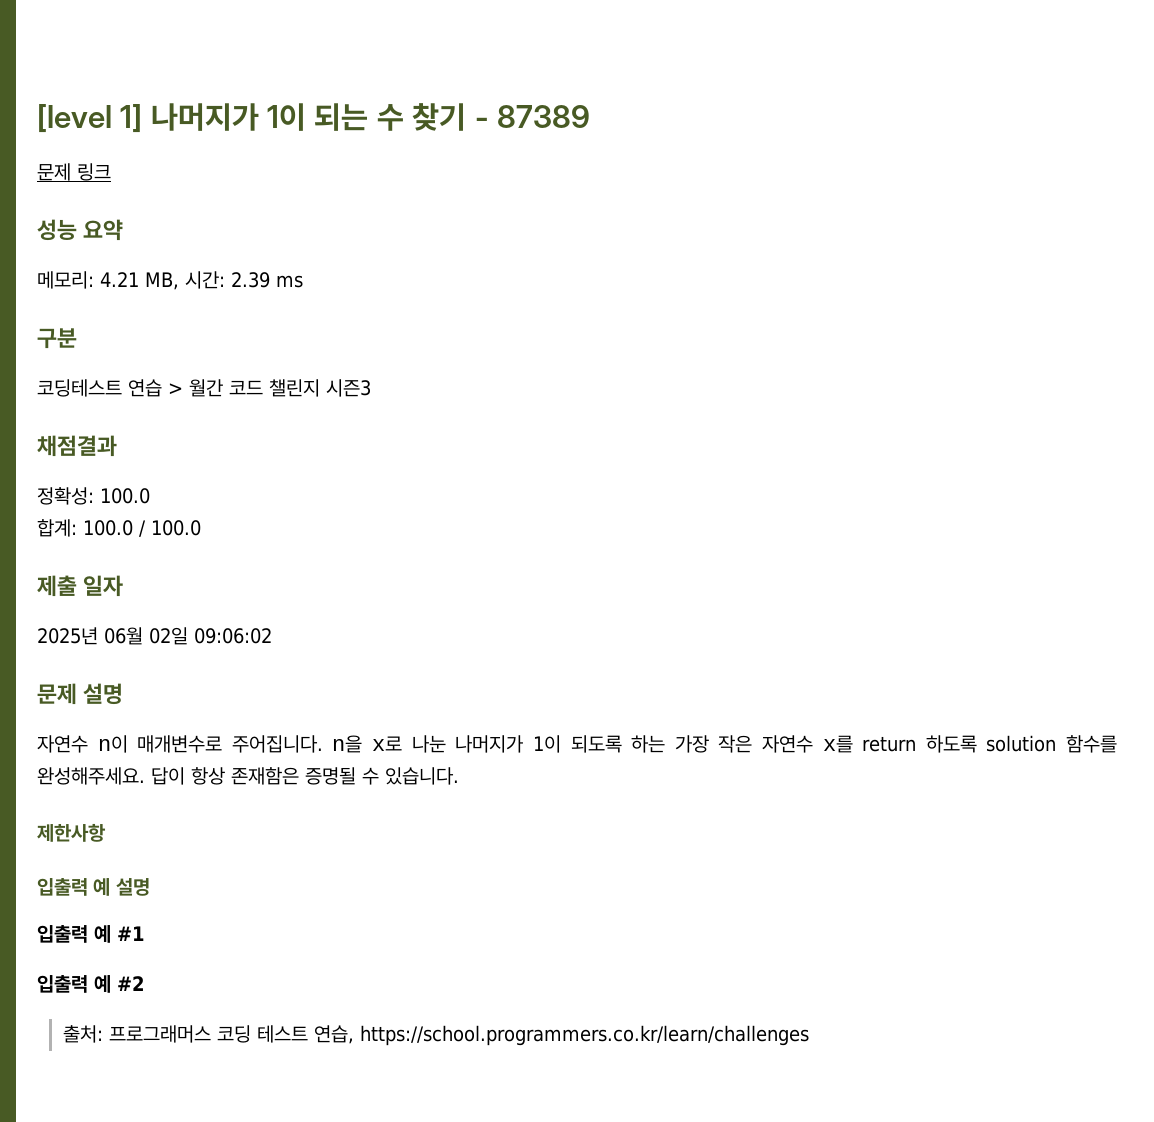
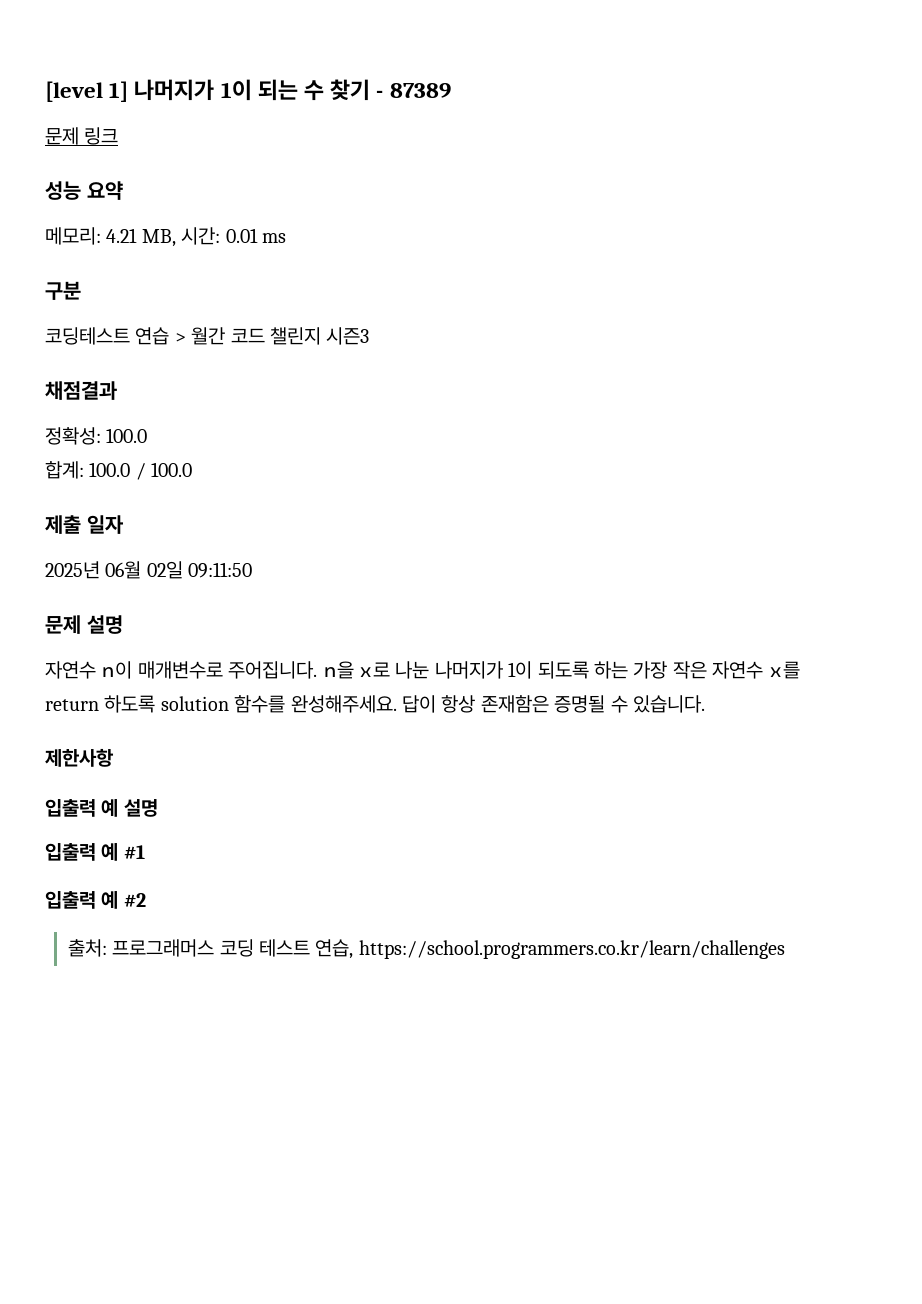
[231,272,270,288] 2.39 -> [225,228,258,243] 0.01
[194,628,272,644] 09:06:02 -> [188,562,253,578] 09:11:50

